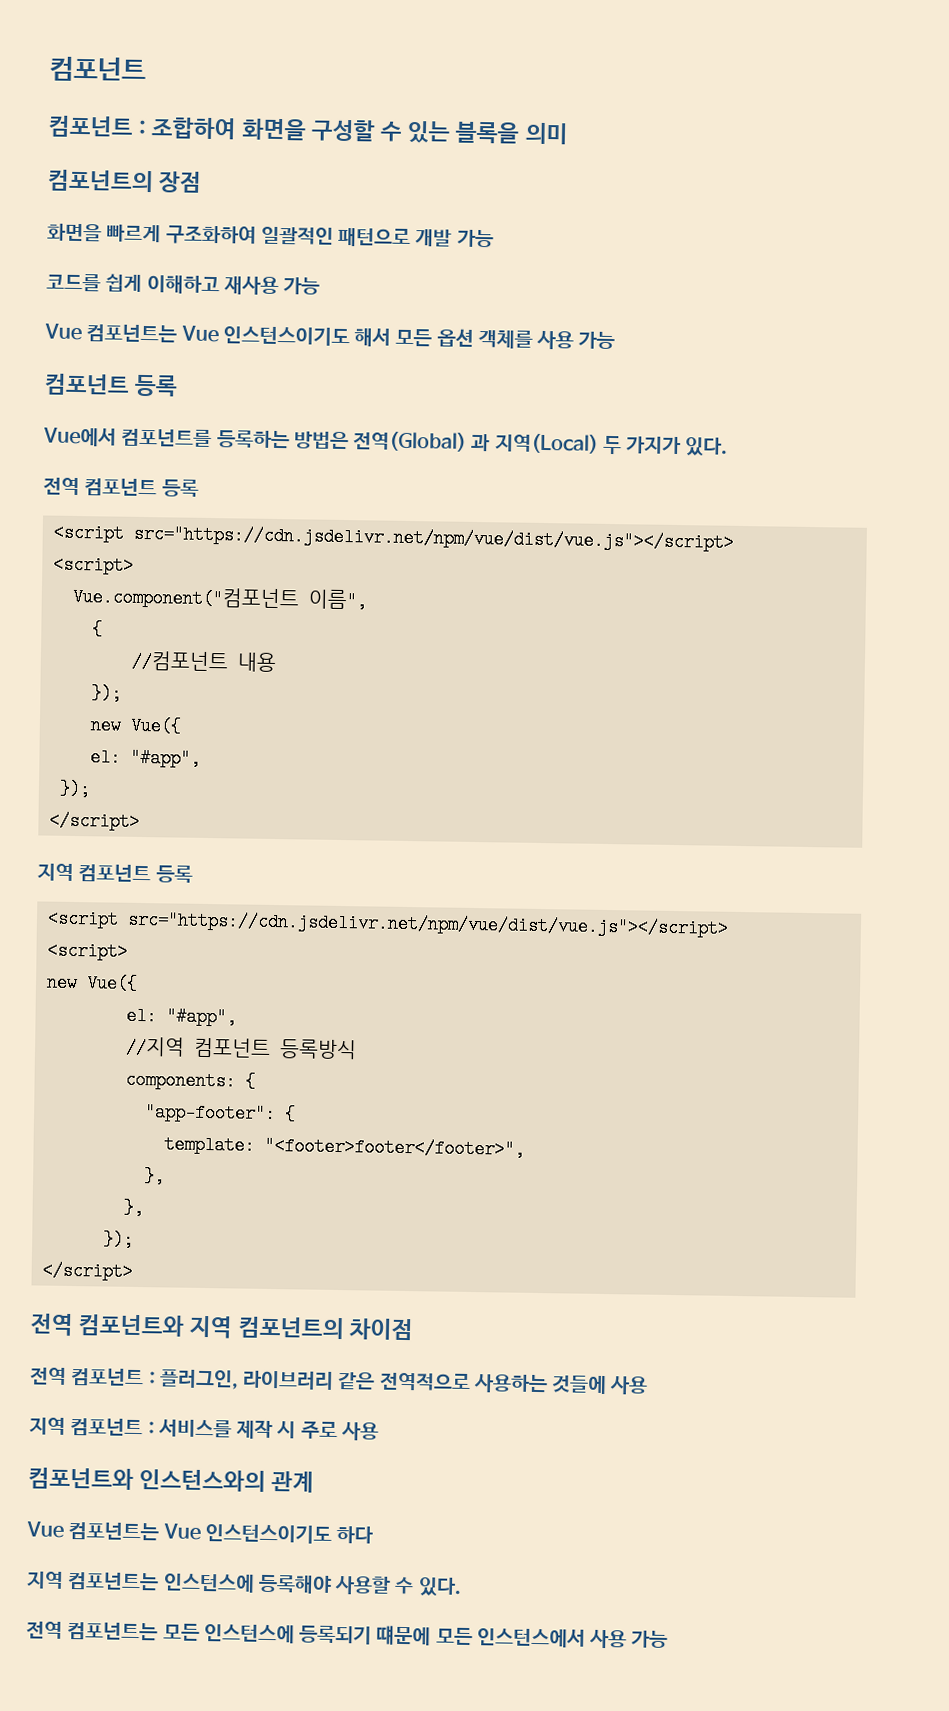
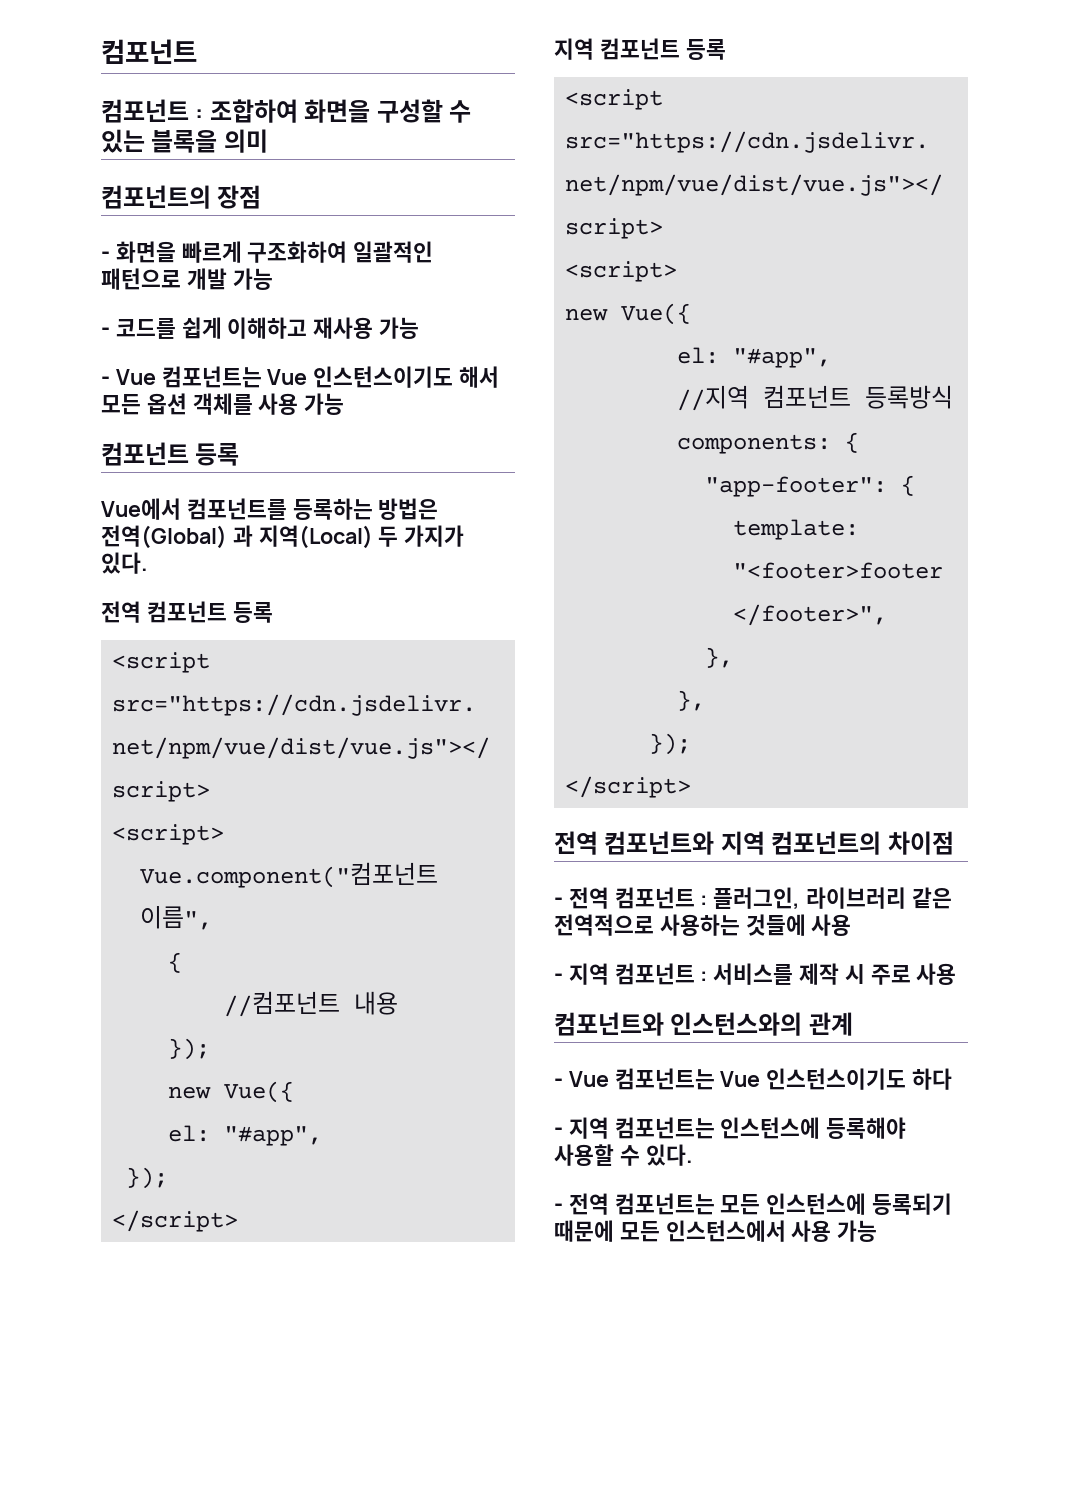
(203, 182) none -> [101,251,110,260] -
(494, 238) none -> [101,327,110,336] -
(321, 286) none -> [101,376,110,385] -
(414, 1329) none -> [554,897,563,906] -
(649, 1385) none -> [554,973,563,982] -
(315, 1482) none -> [554,1078,563,1087] -
(374, 1535) none -> [554,1127,563,1136] -
(462, 1586) none -> [554,1203,563,1212] -
[376,1625,432,1646] 떄문에 -> [554,1220,614,1242] 때문에

